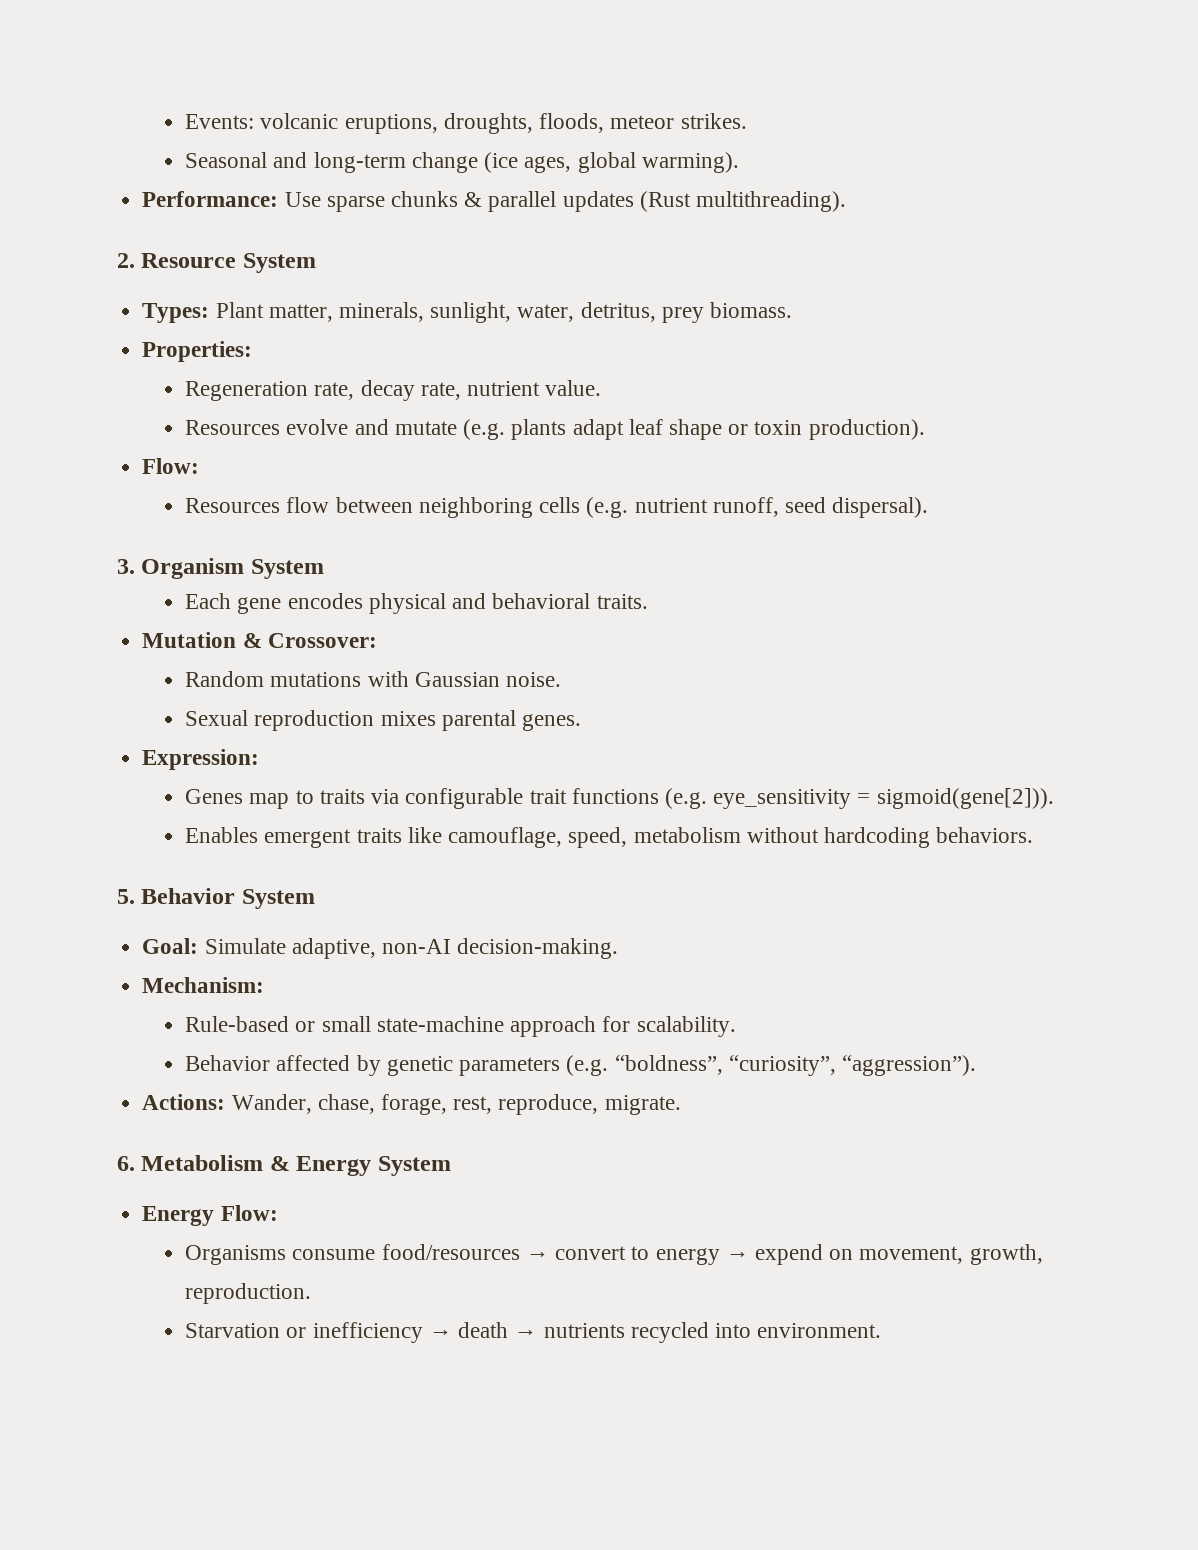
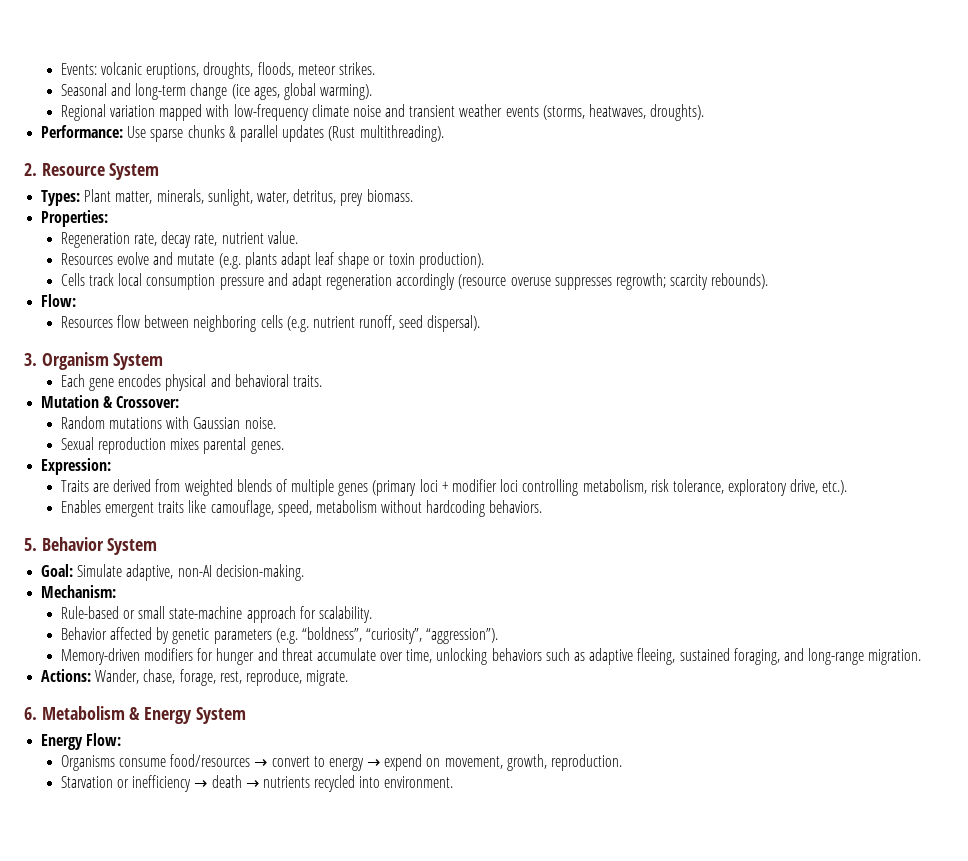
(739, 162) none -> [60,104,705,121] // Regional variation mapped with low-frequency climate noise and transient weather events (storms, heatwaves, droughts).
(925, 429) none -> [60,273,769,290] // Cells track local consumption pressure and adapt regeneration accordingly (resource overuse suppresses regrowth; scarcity rebounds).
[185,788,1054,809] Genes map to traits via configurable trait functions (e.g. eye_sensitivity = sigmoid(gene[2])). -> [60,479,848,496] Traits are derived from weighted blends of multiple genes (primary loci + modifier loci controlling metabolism, risk tolerance, exploratory drive, etc.).
(976, 1065) none -> [60,648,922,665] // Memory-driven modifiers for hunger and threat accumulate over time, unlocking behaviors such as adaptive fleeing, sustained foraging, and long-range migration.

